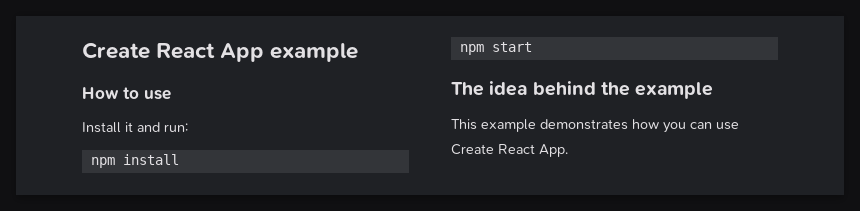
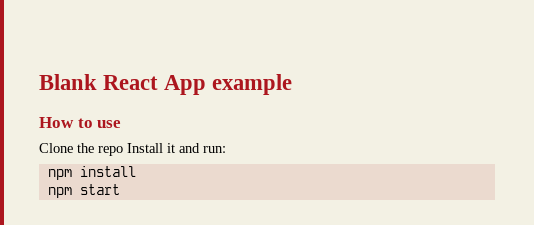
[82,42,150,59] Create -> [39,74,97,90] Blank
(171, 95) none -> [39,143,123,156] Clone the repo
[451,81,714,99] [451,119,739,133] [451,144,568,157] // The idea behind the example // This example demonstrates how you can use Create React App. -> (120, 189) none

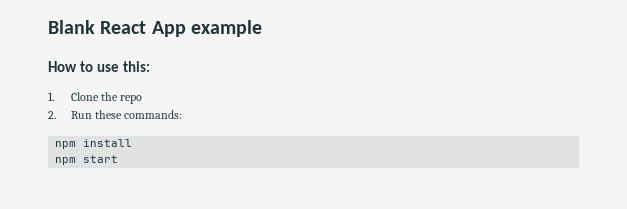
(122, 124) // -> [122,61,150,72] [48,92,54,101] this: // 1.
[127,143,226,153] Install it and run: -> [48,110,183,119] // 2. Run these commands:

